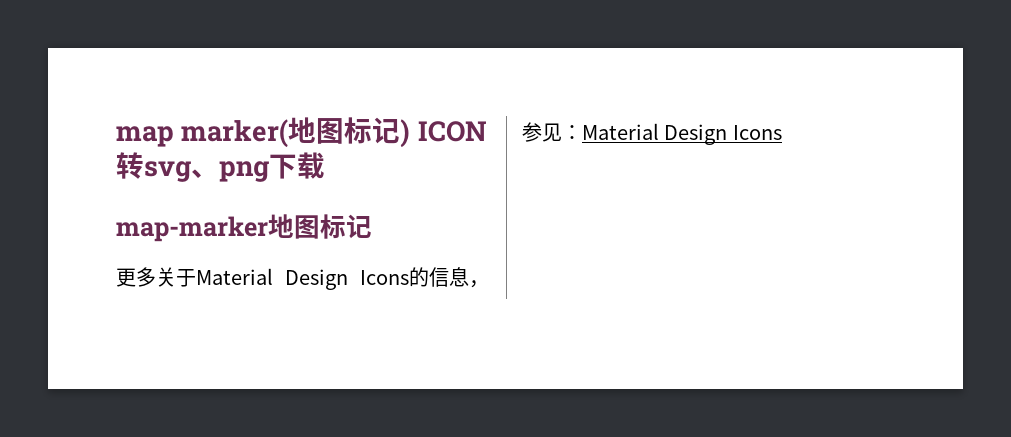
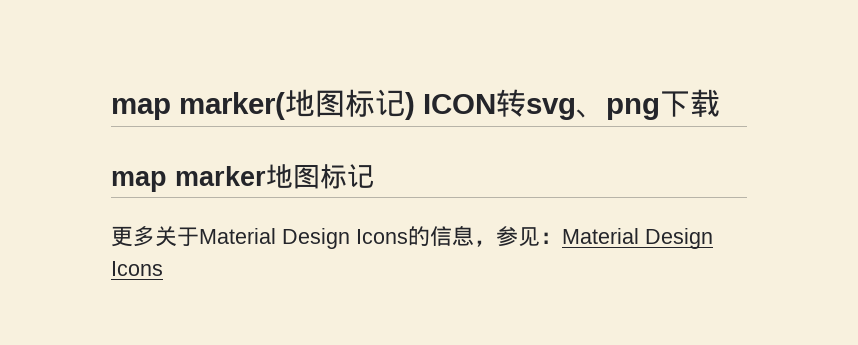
[116,216,268,242] map-marker -> [111,166,266,192] map marker

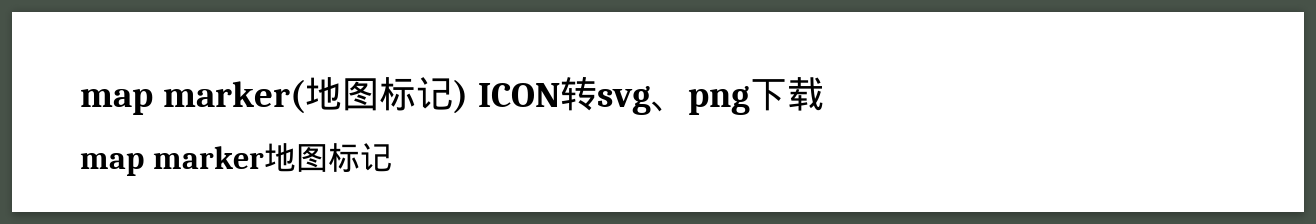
[111,225,713,249] [111,261,163,276] // 更多关于Material Design Icons的信息，参见：Material Design Icons -> (392, 157) none

